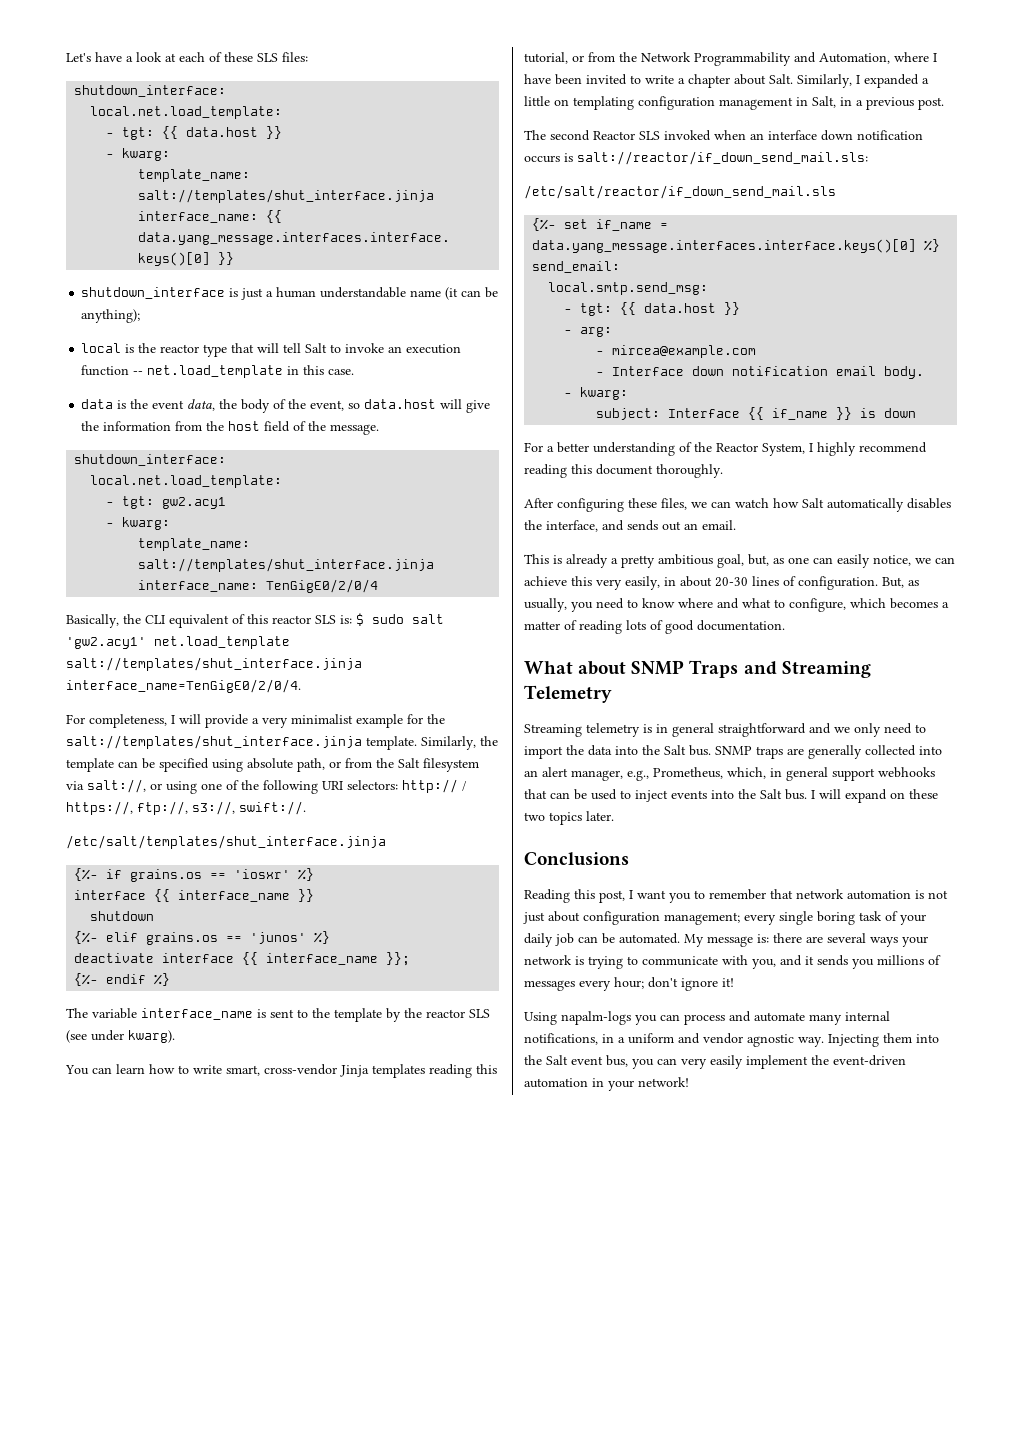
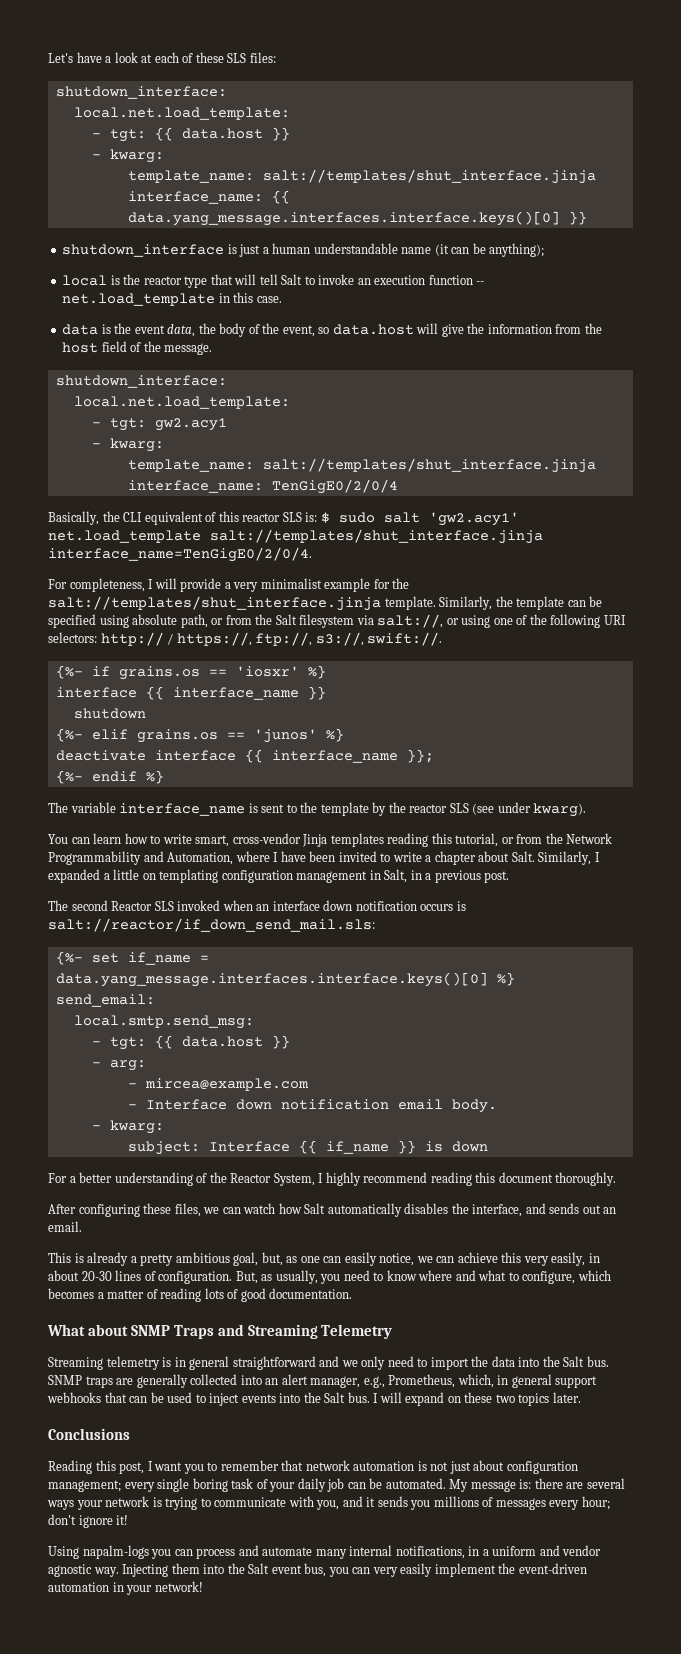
[66,835,386,849] // /etc/salt/templates/shut_interface.jinja -> (443, 639) none
[524,185,836,199] // /etc/salt/reactor/if_down_send_mail.sls -> (375, 925) none

